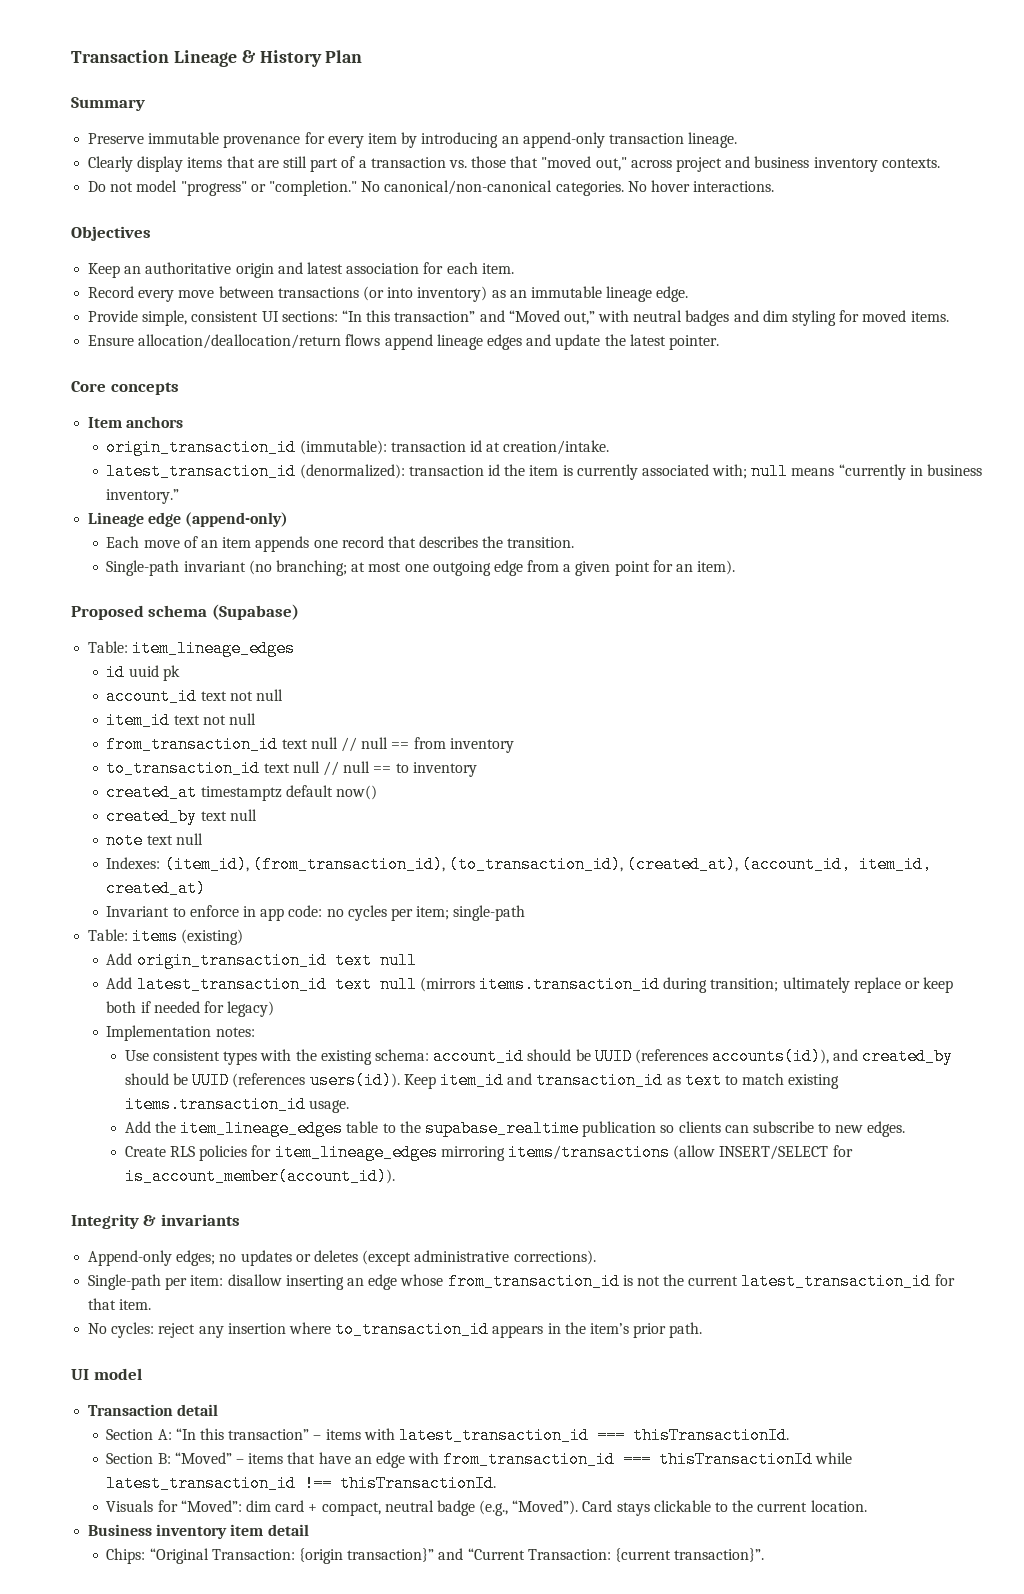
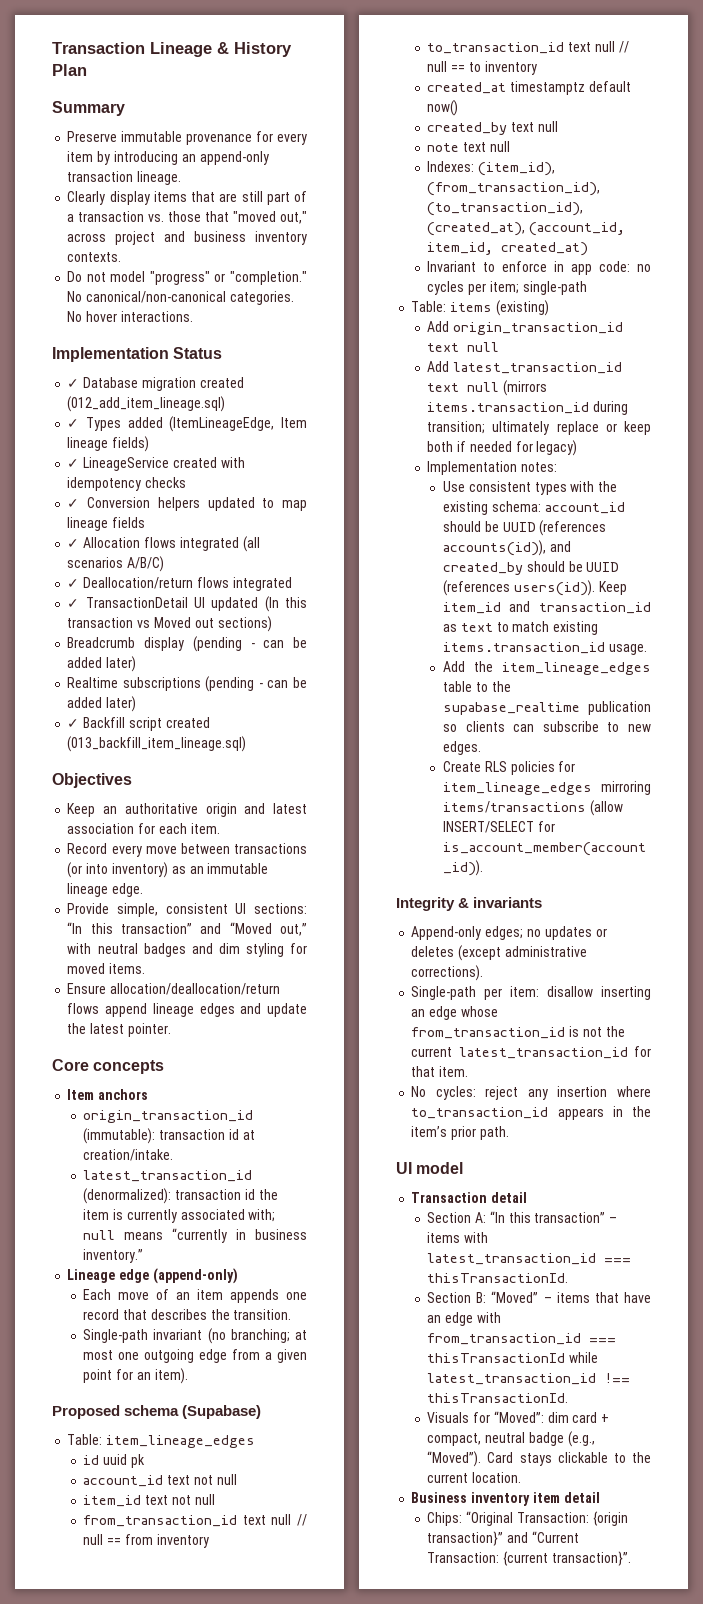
(775, 186) none -> [52,347,223,362] [67,377,244,391] [67,396,226,412] [67,416,307,432] [67,436,150,452] [67,457,245,471] [67,477,187,491] [67,497,307,511] [67,517,146,531] [67,536,260,552] [67,556,165,572] [67,577,292,591] [67,596,307,612] [67,616,272,632] [67,636,307,652] [67,656,137,672] [67,676,308,692] [67,696,137,712] [67,717,210,731] [67,736,247,752] // Implementation Status // ✓ Database migration created (012_add_item_lineage.sql) // ✓ Types added (ItemLineageEdge, Item lineage fields) // ✓ LineageService created with idempotency checks // ✓ Conversion helpers updated to map lineage fields // ✓ Allocation flows integrated (all scenarios A/B/C) // ✓ Deallocation/return flows integrated // ✓ TransactionDetail UI updated (In this transaction vs Moved out sections) // Breadcrumb display (pending - can be added later) // Realtime subscriptions (pending - can be added later) // ✓ Backfill script created (013_backfill_item_lineage.sql)

